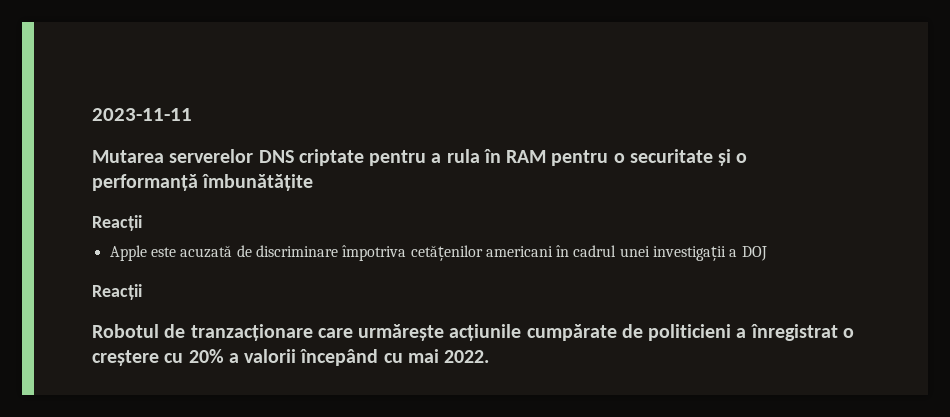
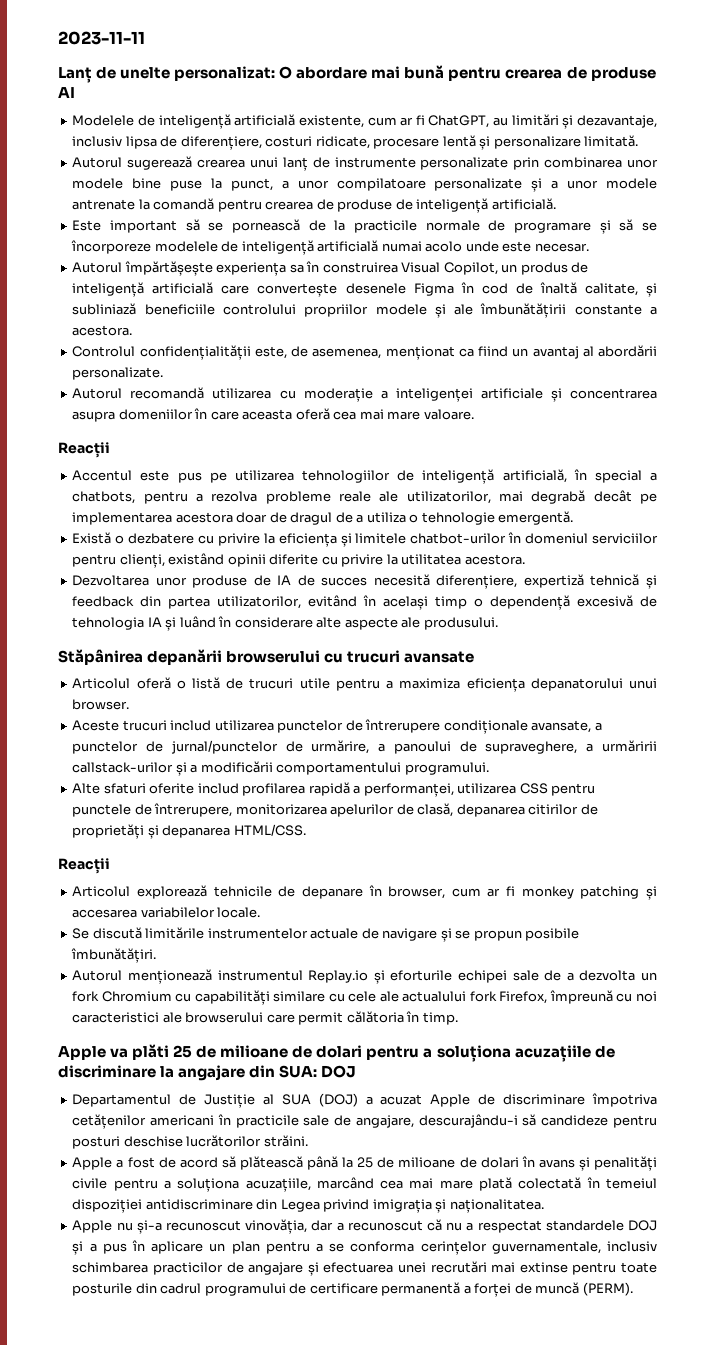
[92,149,748,166] [92,174,314,191] [92,215,142,231] [109,245,233,261] Mutarea serverelor DNS criptate pentru a rula în RAM pentru o securitate și o performanță îmbunătățite // Reacții // Apple este acuzată -> [58,65,656,83] [58,87,75,98] [72,114,657,129] [72,135,639,150] [72,156,659,171] [72,178,657,192] [72,198,556,213] [72,219,657,234] [71,240,589,255] [72,261,589,276] [72,282,658,297] [72,303,657,318] [72,325,133,336] [72,345,657,360] [72,367,164,380] [72,387,657,402] [72,408,474,422] [58,442,110,458] [72,469,658,484] [72,490,657,504] [72,511,574,525] [72,532,658,547] [72,553,525,568] [72,574,657,589] [72,595,658,610] [72,616,498,631] [58,649,475,665] [72,677,658,692] [72,699,130,710] [72,719,602,734] [72,740,657,754] [72,761,489,776] [72,782,596,797] [72,803,598,817] [72,824,306,839] [58,858,110,874] [72,885,657,900] [72,907,261,918] [72,927,580,942] [71,948,157,963] [72,969,658,984] [72,990,657,1005] [72,1011,458,1025] [58,1044,615,1062] [58,1065,357,1081] [72,1093,471,1108] Lanț de unelte personalizat: O abordare mai bună pentru crearea de produse AI // Modelele de inteligență artificială existente, cum ar fi ChatGPT, au limitări și dezavantaje, inclusiv lipsa de diferențiere, costuri ridicate, procesare lentă și personalizare limitată. // Autorul sugerează crearea unui lanț de instrumente personalizate prin combinarea unor modele bine puse la punct, a unor compilatoare personalizate și a unor modele antrenate la comandă pentru crearea de produse de inteligență artificială. // Este important să se pornească de la practicile normale de programare și să se încorporeze modelele de inteligență artificială numai acolo unde este necesar. // Autorul împărtășește experiența sa în construirea Visual Copilot, un produs de inteligență artificială care convertește desenele Figma în cod de înaltă calitate, și subliniază beneficiile controlului propriilor modele și ale îmbunătățirii constante a acestora. // Controlul confidențialității este, de asemenea, menționat ca fiind un avantaj al abordării personalizate. // Autorul recomandă utilizarea cu moderație a inteligenței artificiale și concentrarea asupra domeniilor în care aceasta oferă cea mai mare valoare. // Reacții // Accentul este pus pe utilizarea tehnologiilor de inteligență artificială, în special a chatbots, pentru a rezolva probleme reale ale utilizatorilor, mai degrabă decât pe implementarea acestora doar de dragul de a utiliza o tehnologie emergentă. // Există o dezbatere cu privire la eficiența și limitele chatbot-urilor în domeniul serviciilor pentru clienți, existând opinii diferite cu privire la utilitatea acestora. // Dezvoltarea unor produse de IA de succes necesită diferențiere, expertiză tehnică și feedback din partea utilizatorilor, evitând în același timp o dependență excesivă de tehnologia IA și luând în considerare alte aspecte ale produsului. // Stăpânirea depanării browserului cu trucuri avansate // Articolul oferă o listă de trucuri utile pentru a maximiza eficiența depanatorului unui browser. // Aceste trucuri includ utilizarea punctelor de întrerupere condiționale avansate, a punctelor de jurnal/punctelor de urmărire, a panoului de supraveghere, a urmăririi callstack-urilor și a modificării comportamentului programului. // Alte sfaturi oferite includ profilarea rapidă a performanței, utilizarea CSS pentru punctele de întrerupere, monitorizarea apelurilor de clasă, depanarea citirilor de proprietăți și depanarea HTML/CSS. // Reacții // Articolul explorează tehnicile de depanare în browser, cum ar fi monkey patching și accesarea variabilelor locale. // Se discută limitările instrumentelor actuale de navigare și se propun posibile îmbunătățiri. // Autorul menționează instrumentul Replay.io și eforturile echipei sale de a dezvolta un fork Chromium cu capabilități similare cu cele ale actualului fork Firefox, împreună cu noi caracteristici ale browserului care permit călătoria în timp. // Apple va plăti 25 de milioane de dolari pentru a soluționa acuzațiile de discriminare la angajare din SUA: DOJ // Departamentul de Justiție al SUA (DOJ) a acuzat Apple
[573,245,767,261] [92,284,142,300] [92,324,854,341] [92,349,490,366] cadrul unei investigații a DOJ // Reacții // Robotul de tranzacționare care urmărește acțiunile cumpărate de politicieni a înregistrat o creștere cu 20% a valorii începând cu mai 2022. -> [235,1114,657,1128] [72,1135,308,1149] [72,1156,658,1171] [72,1177,658,1192] [72,1199,544,1213] [72,1219,657,1234] [72,1240,657,1255] [72,1261,658,1276] [72,1282,633,1297] practicile sale de angajare, descurajându-i să candideze pentru posturi deschise lucrătorilor străini. // Apple a fost de acord să plătească până la 25 de milioane de dolari în avans și penalități civile pentru a soluționa acuzațiile, marcând cea mai mare plată colectată în temeiul dispoziției antidiscriminare din Legea privind imigrația și naționalitatea. // Apple nu și-a recunoscut vinovăția, dar a recunoscut că nu a respectat standardele DOJ și a pus în aplicare un plan pentru a se conforma cerințelor guvernamentale, inclusiv schimbarea practicilor de angajare și efectuarea unei recrutări mai extinse pentru toate posturile din cadrul programului de certificare permanentă a forței de muncă (PERM).

